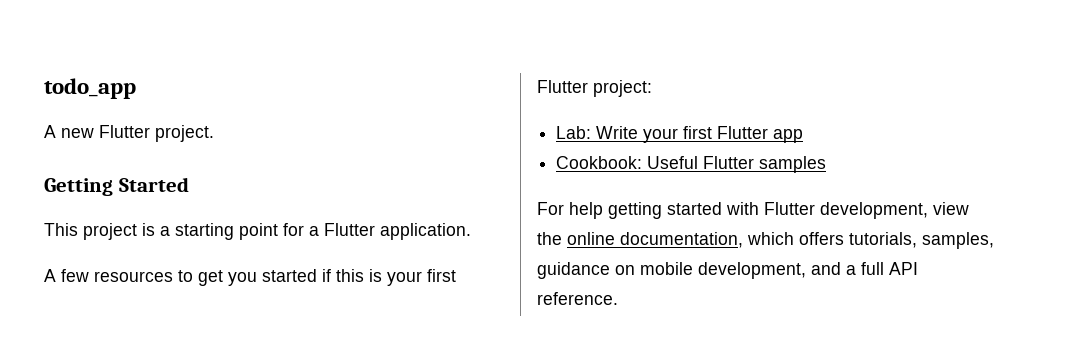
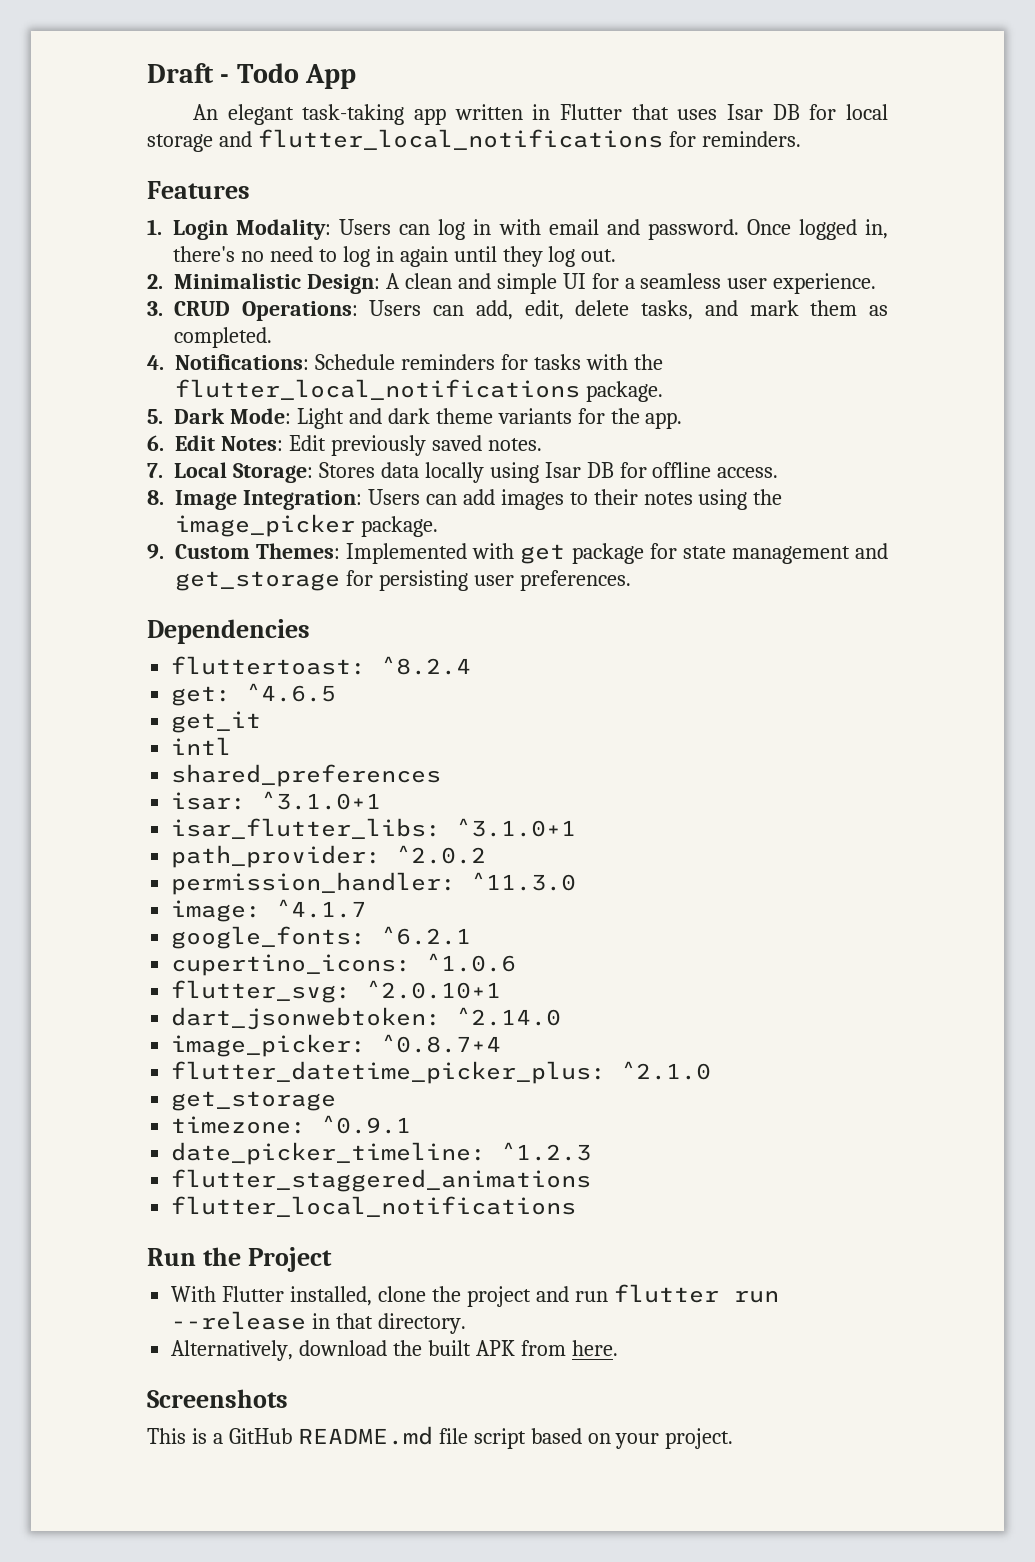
[44,78,136,99] [44,125,214,142] [44,177,189,196] todo_app // A new Flutter project. // Getting Started -> [147,63,357,89] [192,104,888,125] [147,129,801,152] [147,181,250,199] [147,219,888,240] [173,246,617,267] [147,273,877,294] [147,300,889,321] [174,327,272,348] [147,354,663,370] [175,379,663,402] [147,408,683,429] [147,435,542,456] [147,462,779,483] [147,489,783,510] [175,514,438,537] [147,543,888,564] [175,570,631,591] [147,619,310,644] [171,656,472,675] [171,683,337,706] [171,711,262,733] [171,737,232,755] [171,764,442,787] [171,791,382,810] [171,818,577,839] [171,845,487,868] [171,872,577,895] [171,899,367,922] [171,926,472,949] [171,953,517,976] [171,980,502,1003] [171,1007,562,1030] [171,1034,502,1057] [171,1061,712,1084] [171,1091,337,1111] [171,1115,412,1134] [171,1142,592,1165] [171,1169,592,1192] [171,1196,577,1217] [147,1247,332,1272] [171,1284,779,1307] [171,1311,467,1334] [171,1340,618,1361] [147,1389,288,1408] Draft - Todo App // An elegant task-taking app written in Flutter that uses Isar DB for local storage and flutter_local_notifications for reminders. // Features // 1. Login Modality: Users can log in with email and password. Once logged in, there's no need to log in again until they log out. // 2. Minimalistic Design: A clean and simple UI for a seamless user experience. // 3. CRUD Operations: Users can add, edit, delete tasks, and mark them as completed. // 4. Notifications: Schedule reminders for tasks with the flutter_local_notifications package. // 5. Dark Mode: Light and dark theme variants for the app. // 6. Edit Notes: Edit previously saved notes. // 7. Local Storage: Stores data locally using Isar DB for offline access. // 8. Image Integration: Users can add images to their notes using the image_picker package. // 9. Custom Themes: Implemented with get package for state management and get_storage for persisting user preferences. // Dependencies // fluttertoast: ^8.2.4 // get: ^4.6.5 // get_it // intl // shared_preferences // isar: ^3.1.0+1 // isar_flutter_libs: ^3.1.0+1 // path_provider: ^2.0.2 // permission_handler: ^11.3.0 // image: ^4.1.7 // google_fonts: ^6.2.1 // cupertino_icons: ^1.0.6 // flutter_svg: ^2.0.10+1 // dart_jsonwebtoken: ^2.14.0 // image_picker: ^0.8.7+4 // flutter_datetime_picker_plus: ^2.1.0 // get_storage // timezone: ^0.9.1 // date_picker_timeline: ^1.2.3 // flutter_staggered_animations // flutter_local_notifications // Run the Project // With Flutter installed, clone the project and run flutter run --release in that directory. // Alternatively, download the built APK from here. // Screenshots
[83,223,137,240] project -> (186, 1436) none
[175,223,471,240] [44,269,456,286] [537,80,652,97] [556,126,804,143] [556,156,827,173] [537,202,969,219] [537,232,994,249] [537,262,918,279] [537,292,618,305] starting point for a Flutter application. // A few resources to get you started if this is your first Flutter project: // Lab: Write your first Flutter app // Cookbook: Useful Flutter samples // For help getting started with Flutter development, view the online documentation, which offers tutorials, samples, guidance on mobile development, and a full API reference. -> [228,1426,734,1449] GitHub README.md file script based on your project.

